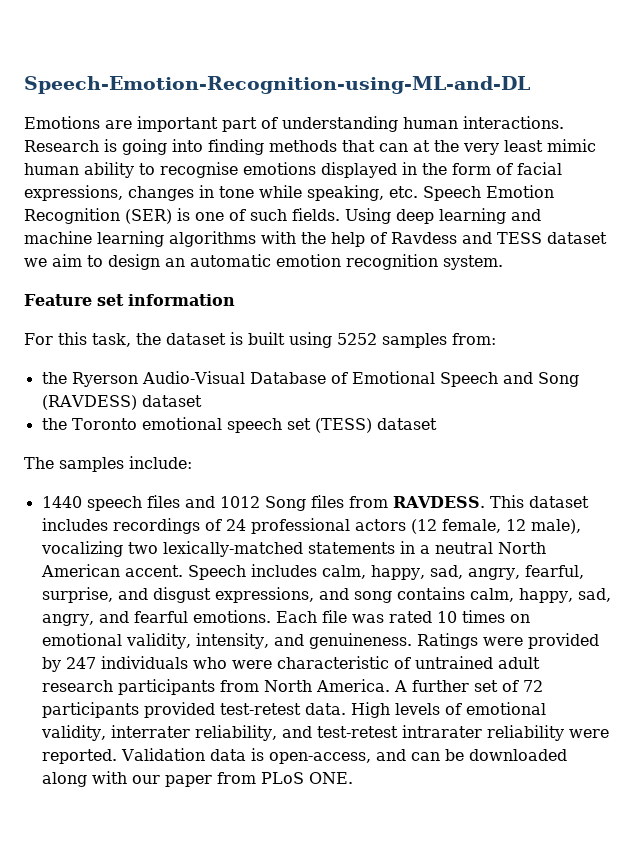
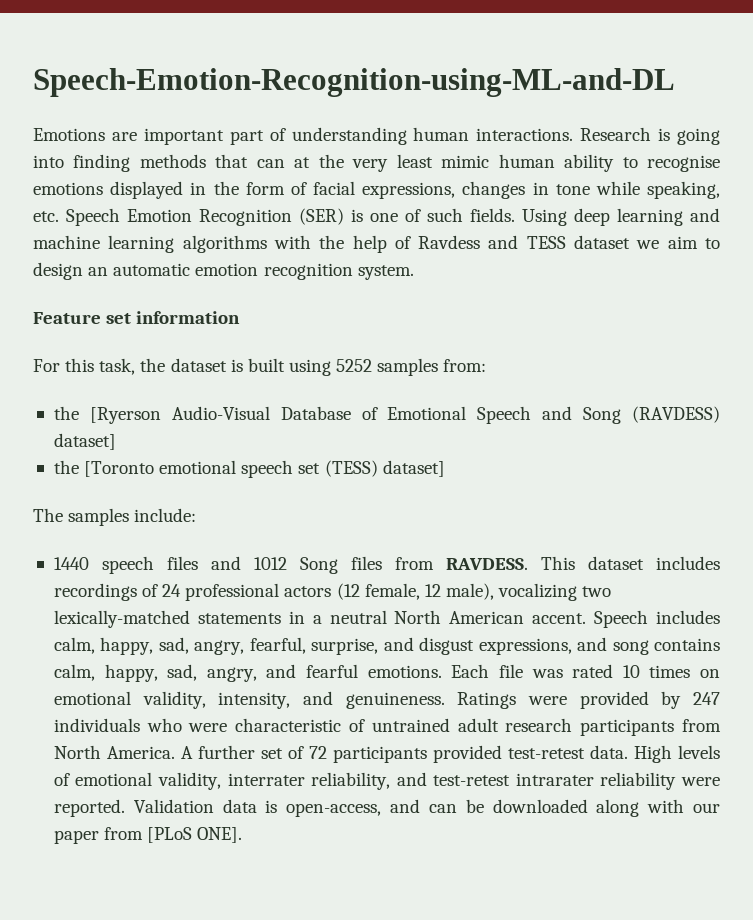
[71,372,138,387] Ryerson -> [89,407,161,424] [Ryerson
[141,395,202,407] [41,418,137,430] dataset // the Toronto -> [53,433,116,450] [53,460,155,477] dataset] // the [Toronto
[376,418,437,430] dataset -> [382,460,445,477] dataset]
[260,772,353,784] PLoS ONE. -> [147,827,243,843] [PLoS ONE].

